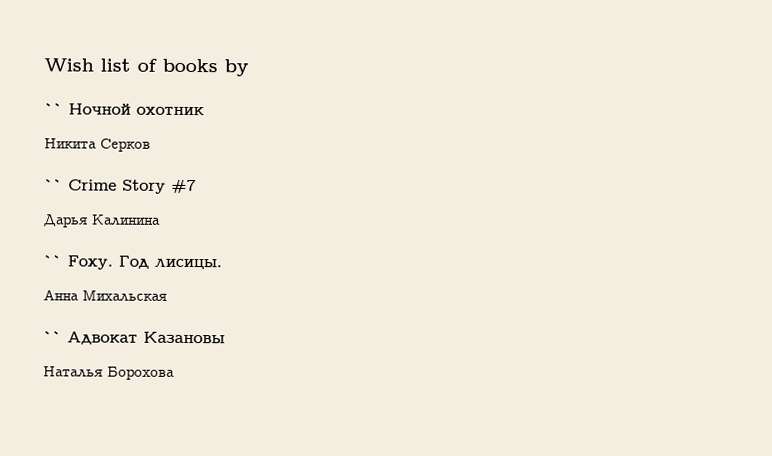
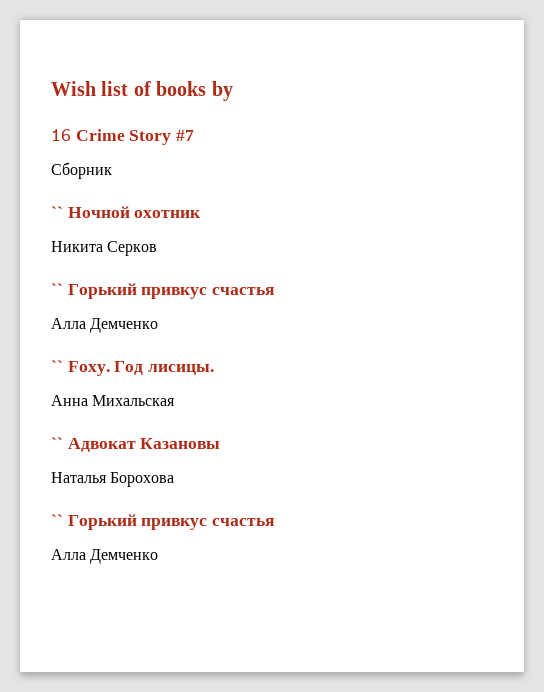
(249, 68) none -> [51,129,195,145] [51,162,112,179] // 16 Crime Story #7 // Сборник
[68,178,196,195] [43,214,161,228] Crime Story #7 // Дарья Калинина -> [67,283,275,299] [51,318,159,333] Горький привкус счастья // Алла Демченко
(175, 373) none -> [51,514,275,530] [51,549,159,564] // `` Горький привкус счастья // Алла Демченко

